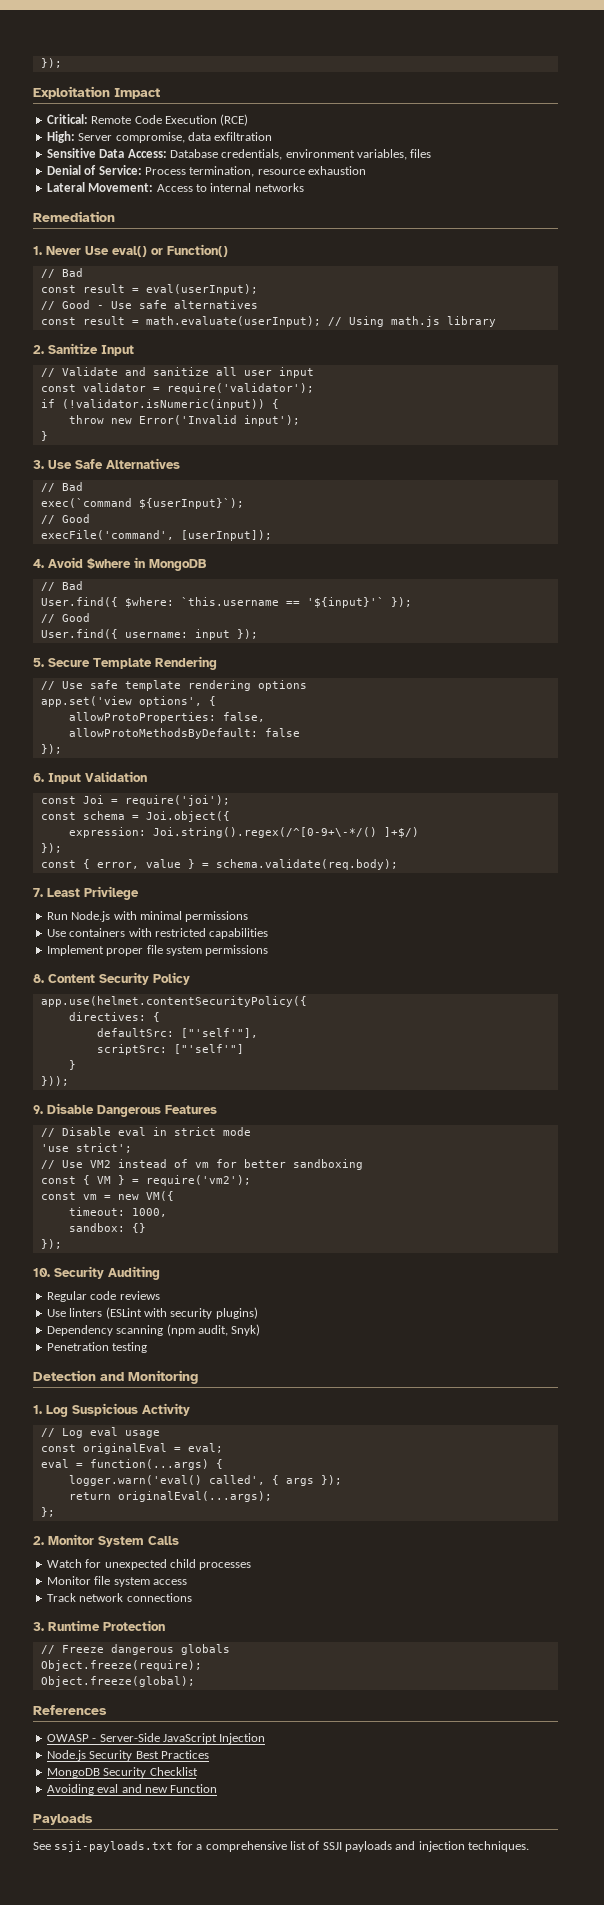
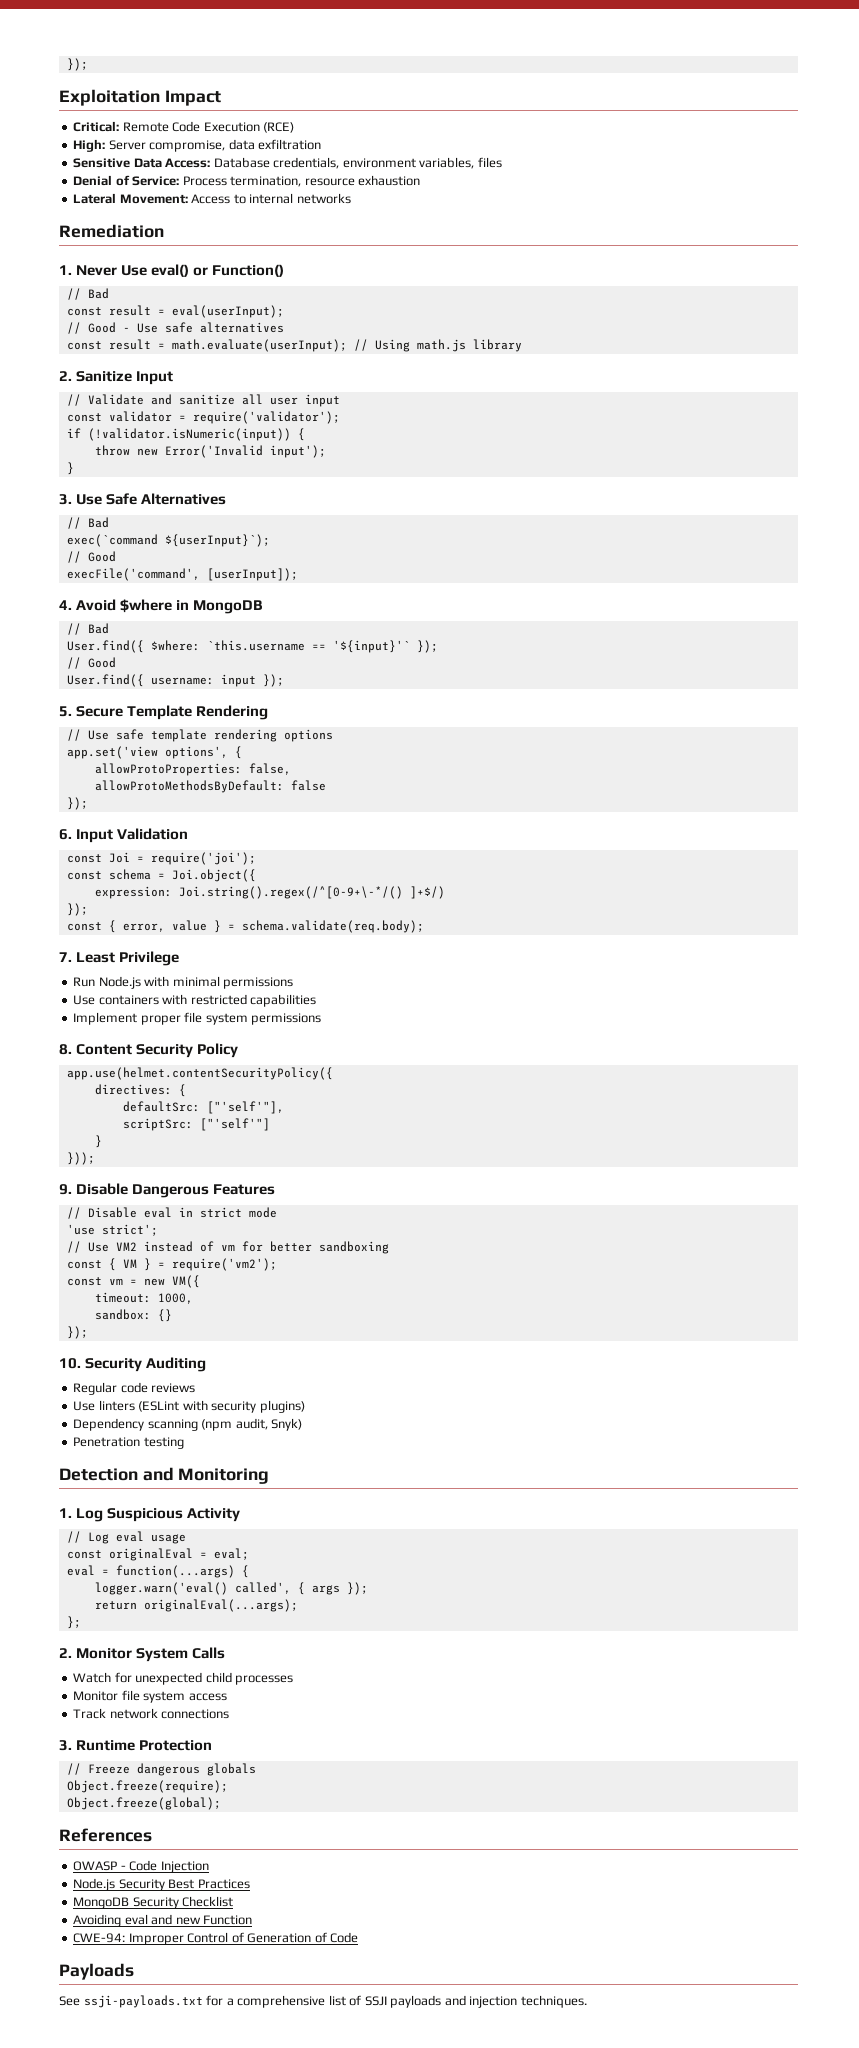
[99,1733,217,1744] Server-Side JavaScript -> [129,1860,158,1871] Code
(218, 1788) none -> [73,1932,359,1945] // CWE-94: Improper Control of Generation of Code

